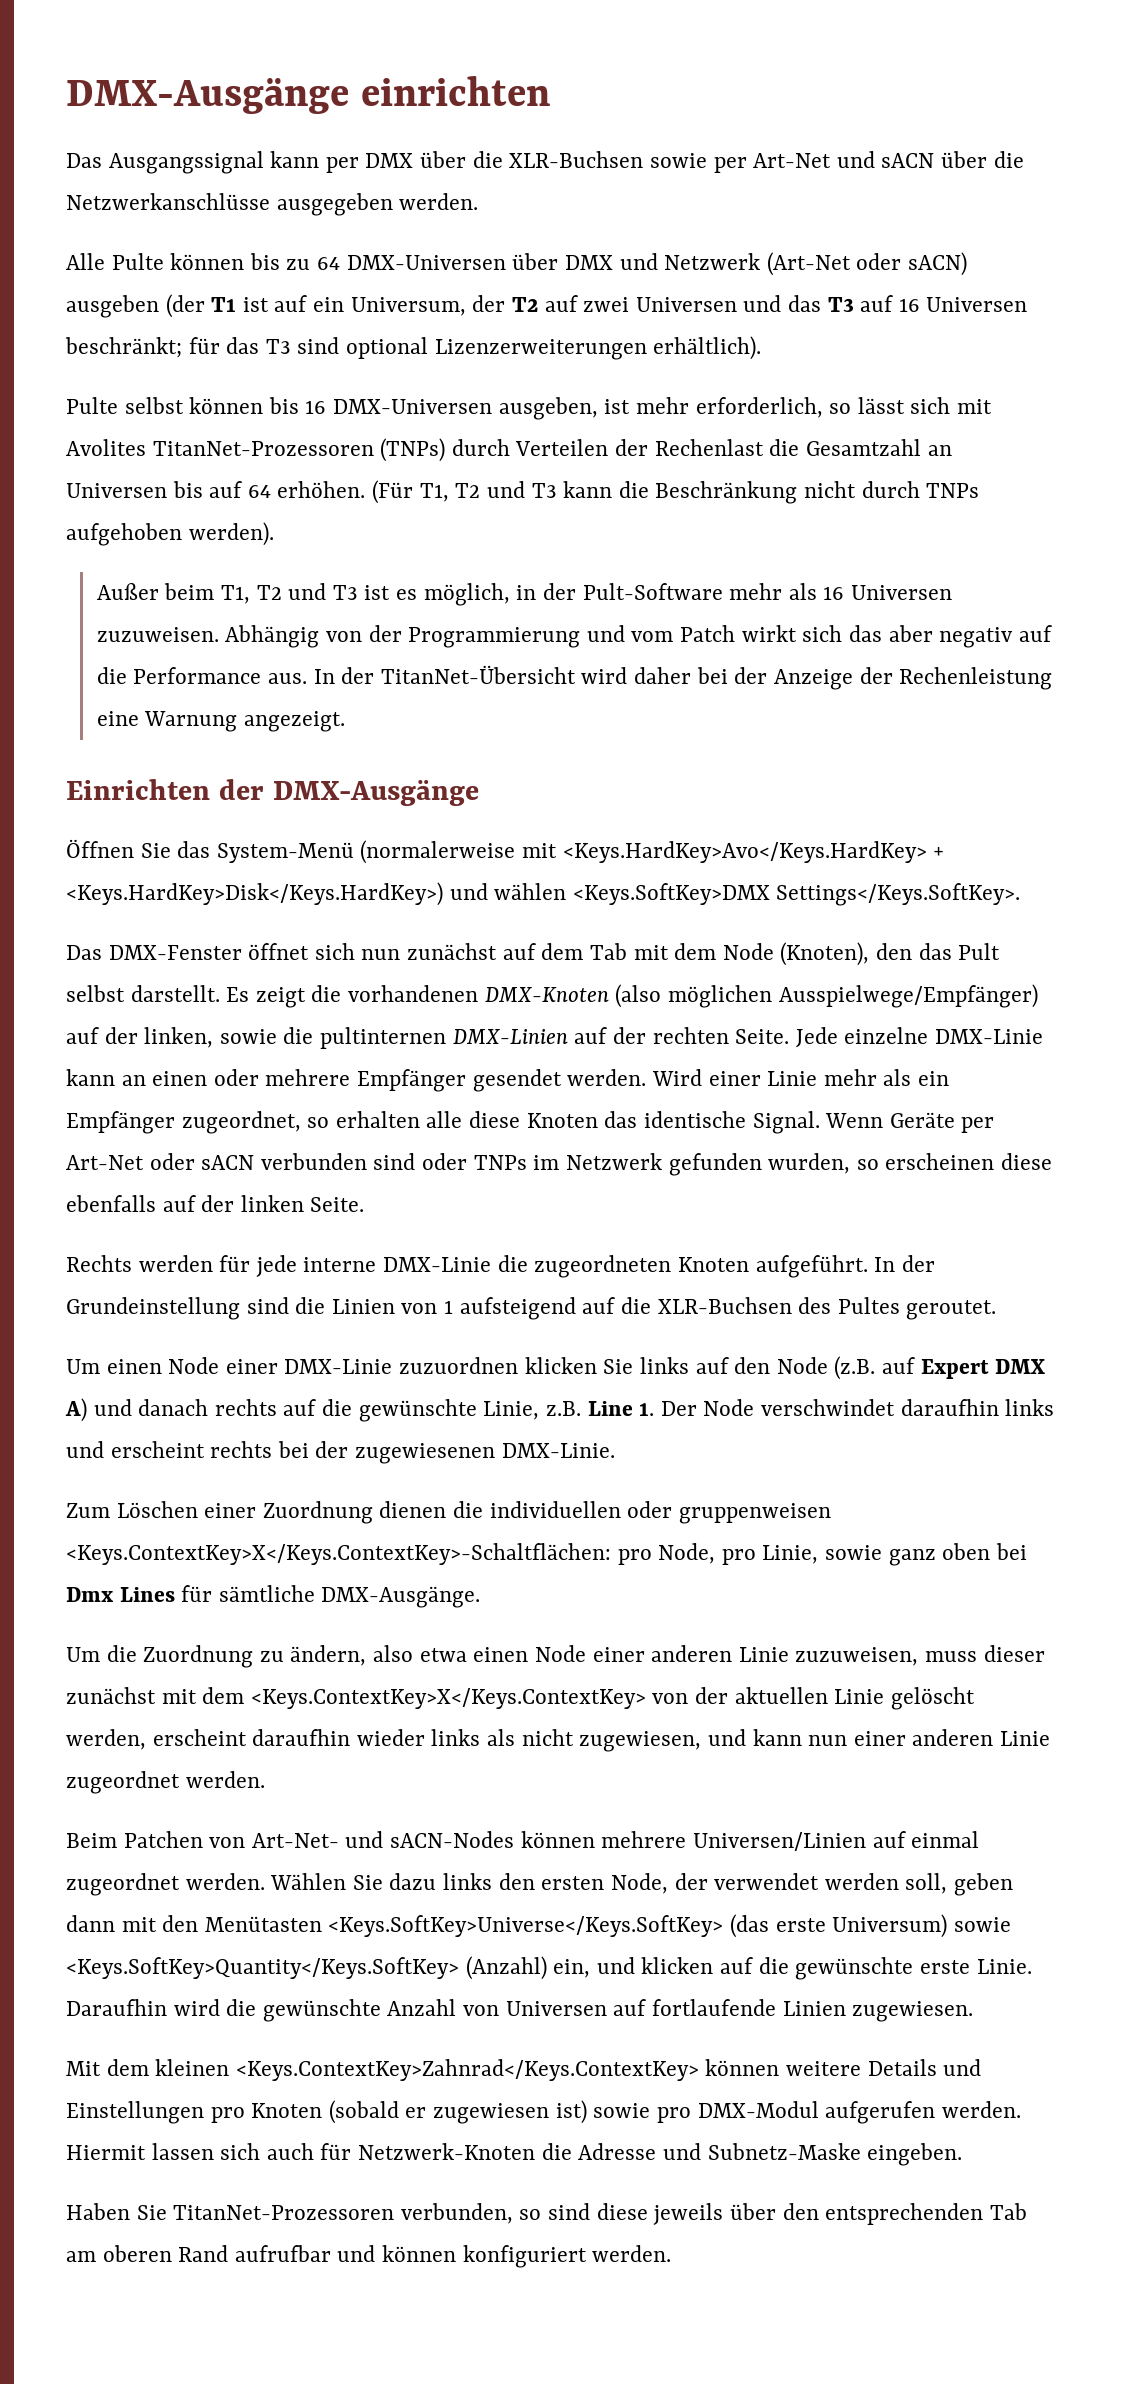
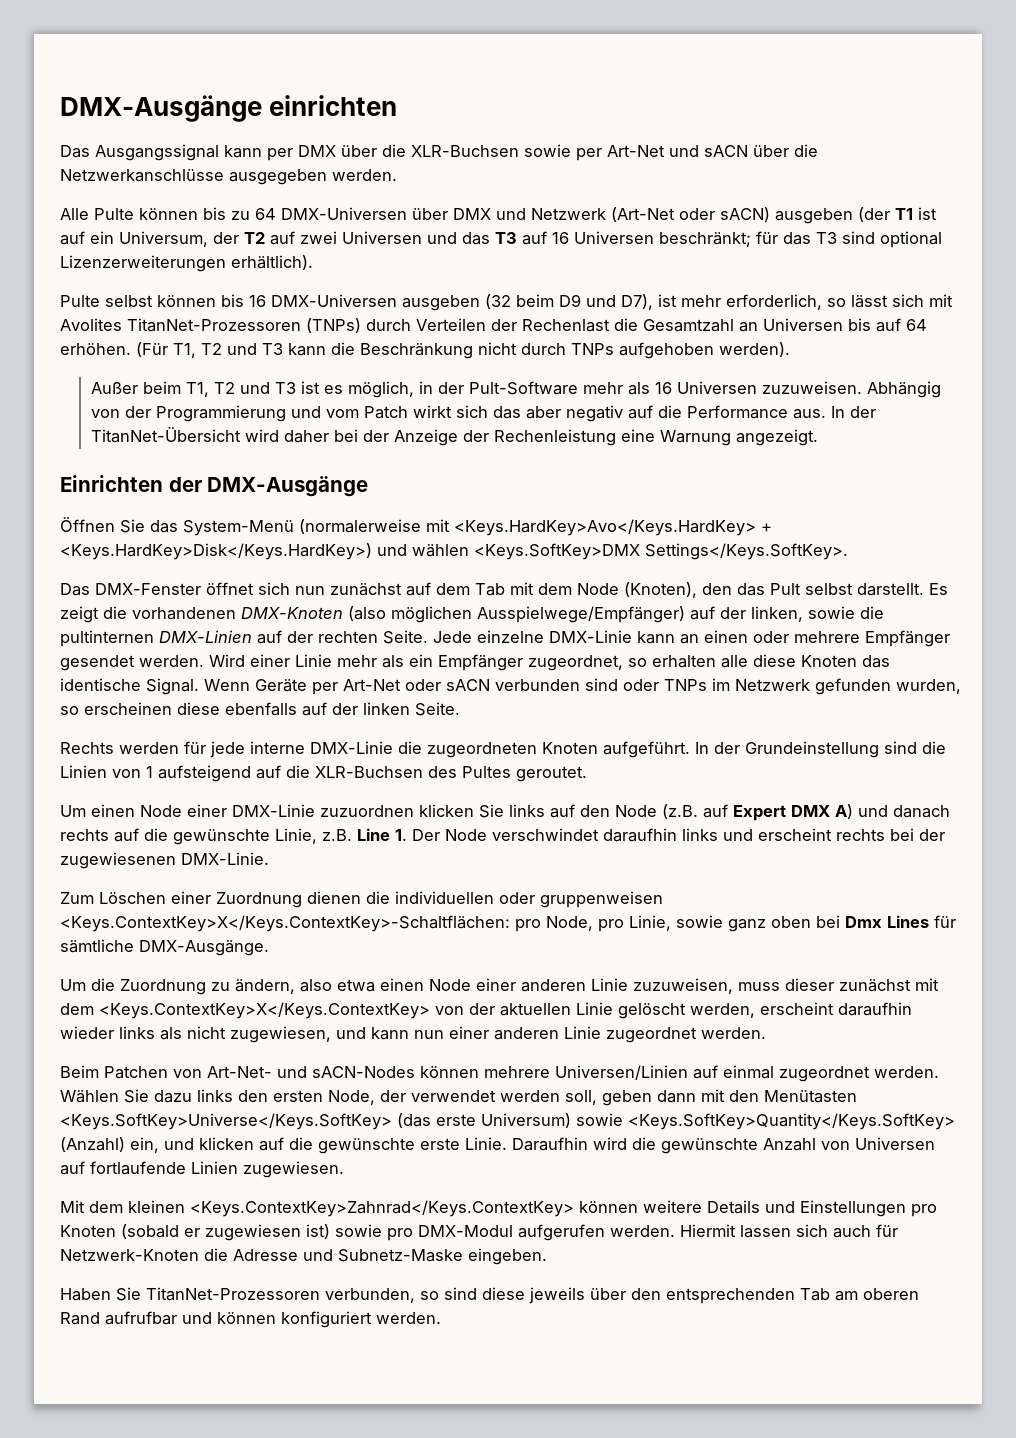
[498,397,598,420] ausgeben, -> [402,294,653,311] ausgeben (32 beim D9 und D7),

